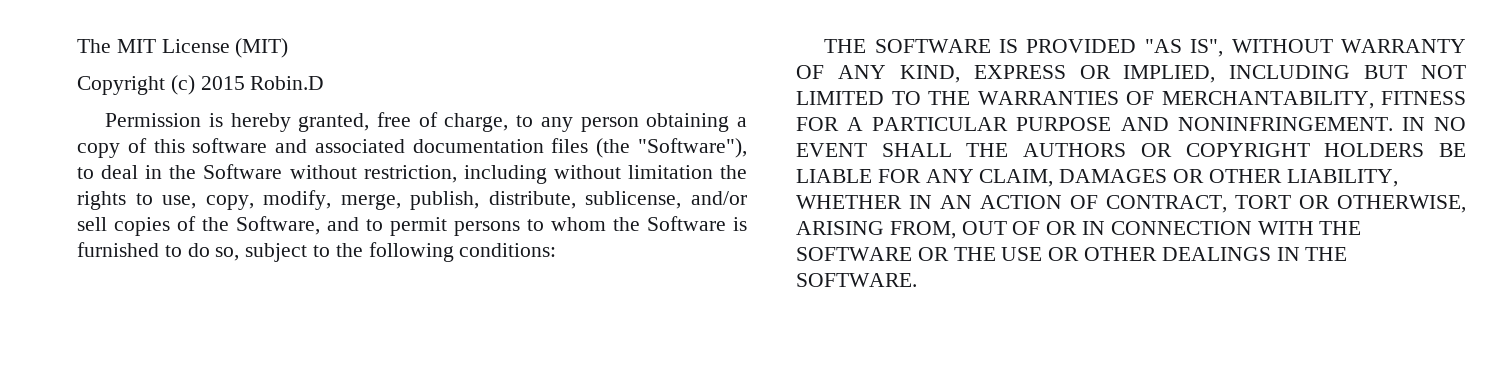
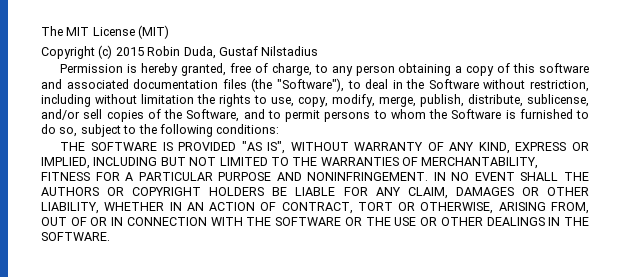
[250,76,325,90] Robin.D -> [147,46,319,59] Robin Duda, Gustaf Nilstadius

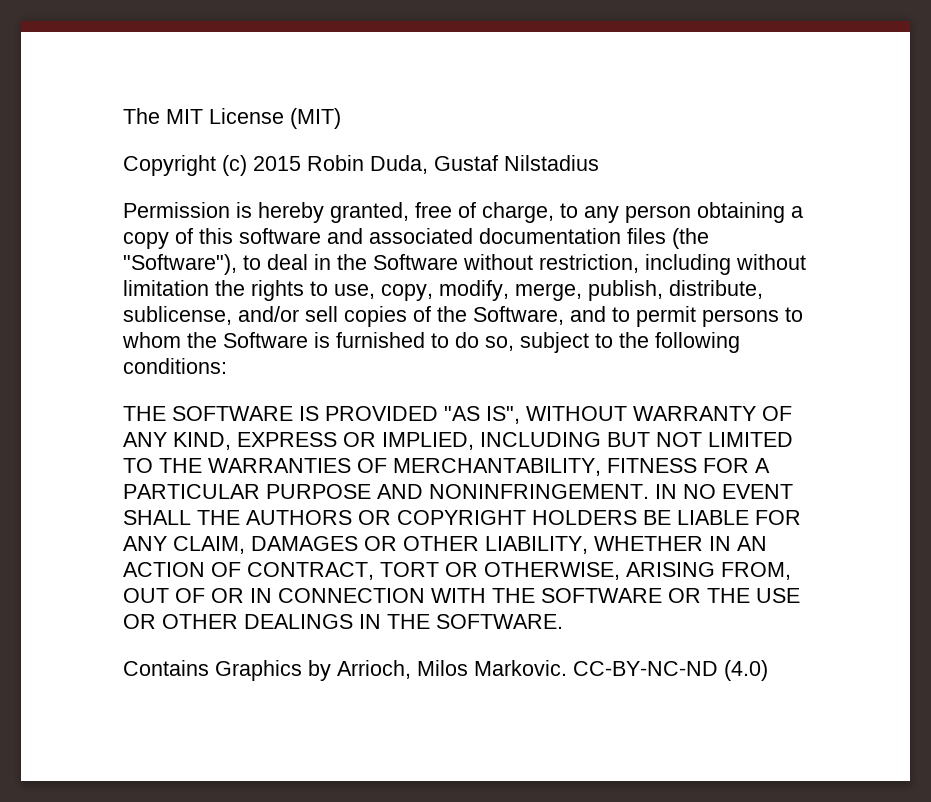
(110, 236) none -> [123,660,768,681] // Contains Graphics by Arrioch, Milos Markovic. CC-BY-NC-ND (4.0)

